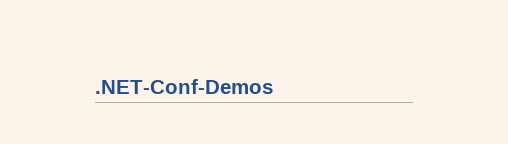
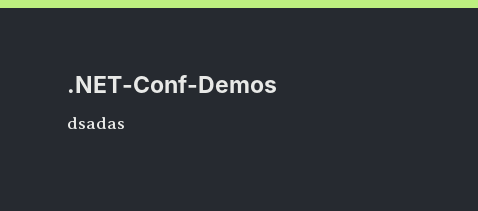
(273, 86) none -> [67,117,125,129] // dsadas

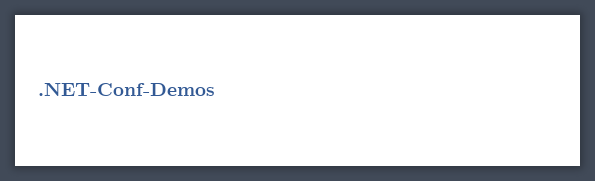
[67,117,125,129] // dsadas -> (215, 89) none

